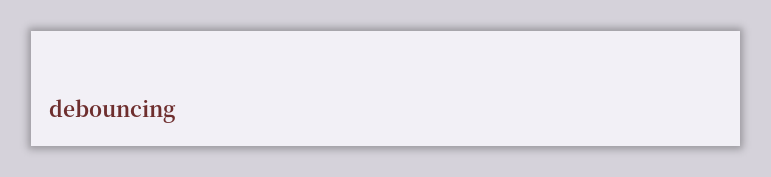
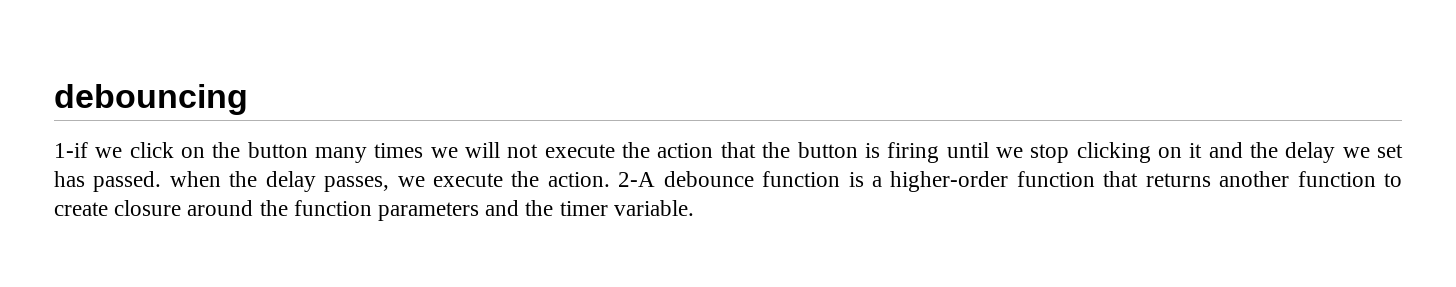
(176, 111) none -> [54,142,1404,163] [54,171,1402,192] [54,200,694,221] // 1-if we click on the button many times we will not execute the action that the button is firing until we stop clicking on it and the delay we set has passed. when the delay passes, we execute the action. 2-A debounce function is a higher-order function that returns another function to create closure around the function parameters and the timer variable.

